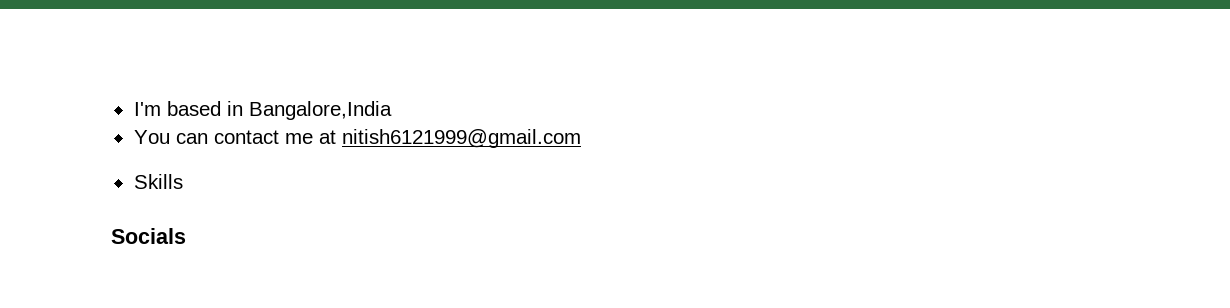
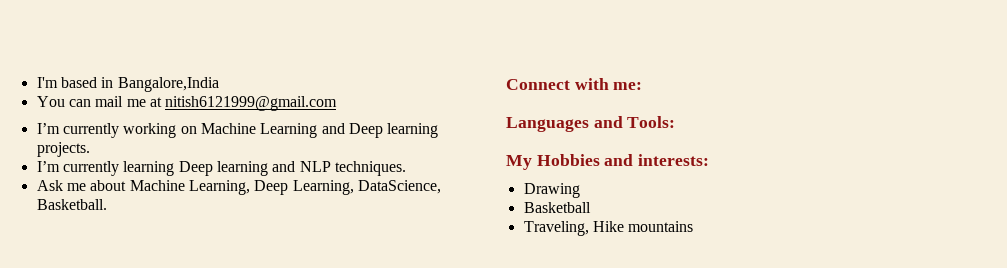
[213,130,279,144] contact -> [95,96,124,107] mail
[133,174,183,189] [111,228,186,244] Skills // Socials -> [36,123,439,138] [36,142,90,157] [36,161,406,176] [36,180,441,195] [36,199,107,210] [506,78,643,90] [506,116,676,132] [506,154,710,170] [523,183,580,198] [523,202,591,213] [523,221,694,236] I’m currently working on Machine Learning and Deep learning projects. // I’m currently learning Deep learning and NLP techniques. // Ask me about Machine Learning, Deep Learning, DataScience, Basketball. // Connect with me: // Languages and Tools: // My Hobbies and interests: // Drawing // Basketball // Traveling, Hike mountains

